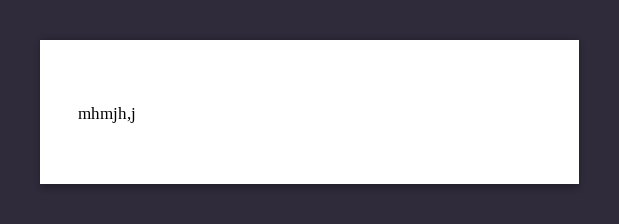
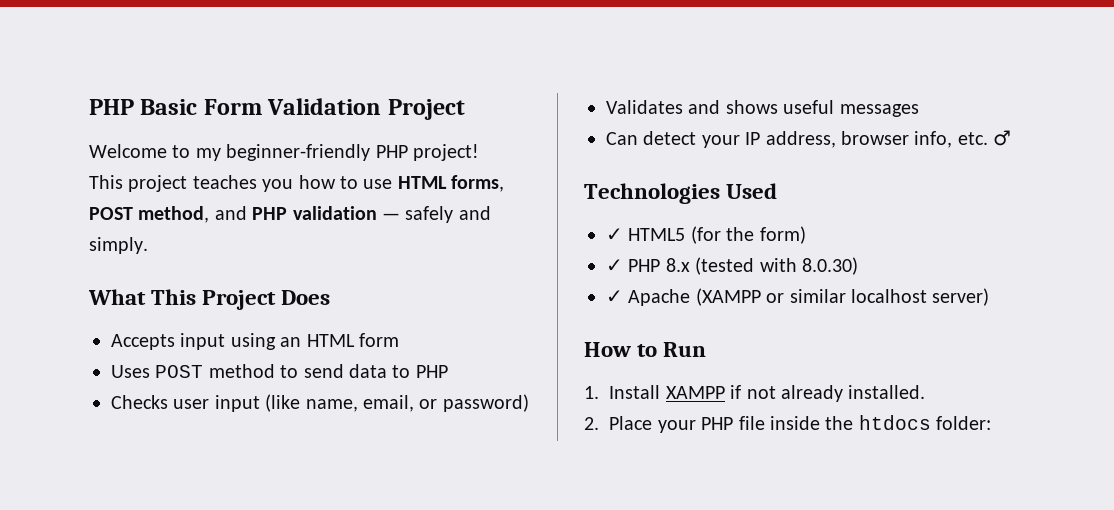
[78,107,136,123] mhmjh,j -> [89,98,465,120] [89,144,479,161] [89,175,505,192] [89,206,491,223] [89,237,148,254] [88,289,331,310] [111,333,399,350] [111,364,448,378] [111,394,529,412] [606,100,919,117] [606,130,1012,148] [584,183,778,204] [606,226,806,244] [606,257,858,275] [606,288,990,306] [584,342,707,357] [584,385,926,402] [584,415,992,433] PHP Basic Form Validation Project // Welcome to my beginner-friendly PHP project! // This project teaches you how to use HTML forms, POST method, and PHP validation — safely and simply. // What This Project Does // Accepts input using an HTML form // Uses POST method to send data to PHP // Checks user input (like name, email, or password) // Validates and shows useful messages // Can detect your IP address, browser info, etc. ♂ // Technologies Used // ✓ HTML5 (for the form) // ✓ PHP 8.x (tested with 8.0.30) // ✓ Apache (XAMPP or similar localhost server) // How to Run // 1. Install XAMPP if not already installed. // 2. Place your PHP file inside the htdocs folder:

